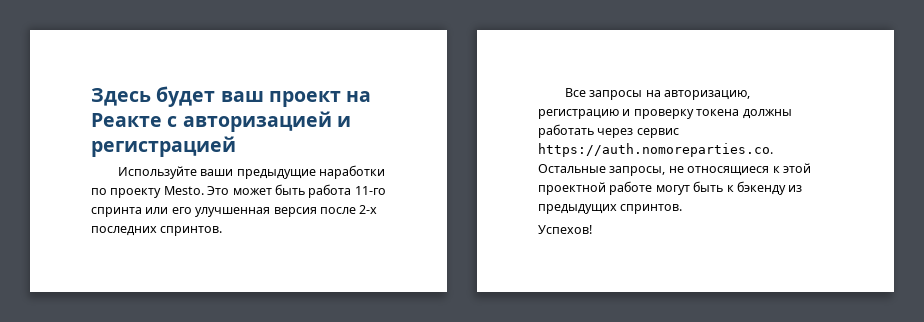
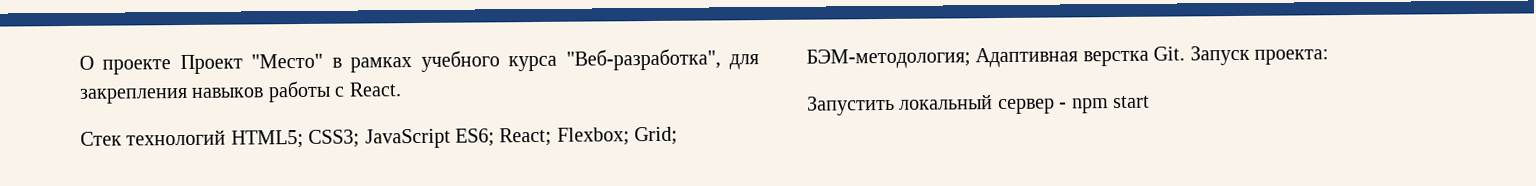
[91,86,372,107] [91,111,351,132] [91,136,236,157] [117,165,385,179] [91,184,386,198] [91,205,378,217] [91,226,223,236] [564,88,750,100] [538,109,792,119] [538,124,679,138] [538,143,773,157] [538,163,811,176] [538,181,803,195] [538,204,683,214] [538,225,592,234] Здесь будет ваш проект на Реакте с авторизацией и регистрацией // Используйте ваши предыдущие наработки по проекту Mesto. Это может быть работа 11-го спринта или его улучшенная версия после 2-х последних спринтов. // Все запросы на авторизацию, регистрацию и проверку токена должны работать через сервис https://auth.nomoreparties.co. Остальные запросы, не относящиеся к этой проектной работе могут быть к бэкенду из предыдущих спринтов. // Успехов! -> [79,48,760,75] [79,80,402,104] [80,126,679,149] [806,45,1329,69] [807,94,1150,116] О проекте Проект "Место" в рамках учебного курса "Веб-разработка", для закрепления навыков работы с React. // Стек технологий HTML5; CSS3; JavaScript ES6; React; Flexbox; Grid; БЭМ-методология; Адаптивная верстка Git. Запуск проекта: // Запустить локальный сервер - npm start

